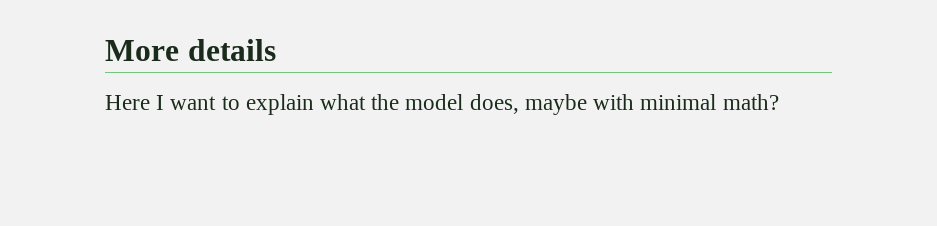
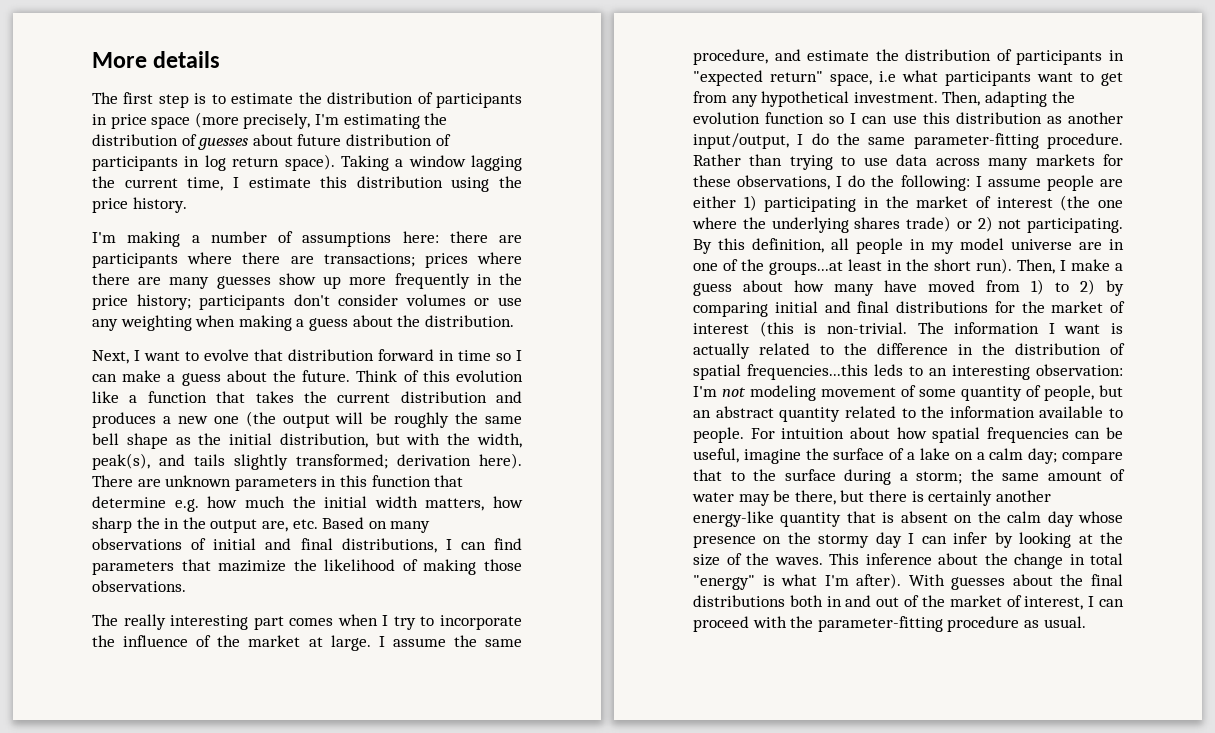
[105,94,779,115] Here I want to explain what the model does, maybe with minimal math? -> [92,92,522,108] [92,112,448,129] [92,134,451,150] [92,154,522,171] [92,176,522,192] [92,197,187,213] [92,231,522,247] [92,252,522,268] [92,273,522,289] [92,294,522,310] [92,315,514,331] [92,349,522,364] [92,370,523,386] [92,391,522,403] [92,411,522,428] [92,433,522,449] [92,453,522,470] [92,475,464,491] [92,496,523,512] [92,517,431,533] [92,538,522,553] [92,559,522,575] [92,580,186,592] [92,614,522,630] [92,635,522,651] [693,49,1124,65] [693,70,1123,86] [693,91,1075,107] [693,112,1123,124] [693,133,1123,149] [693,154,1123,170] [693,175,1123,191] [693,195,1123,212] [692,216,1123,233] [693,238,1124,254] [693,258,1123,275] [693,279,1124,296] [693,301,1125,317] [693,321,1123,337] [693,343,1125,359] [693,364,1123,380] [693,385,1123,401] [693,406,1123,422] [693,427,1123,443] [693,448,1123,464] [693,469,1125,485] [692,490,1051,506] [693,511,1123,527] [693,532,1123,548] [693,553,1123,569] [693,573,1123,590] [693,595,1124,610] [693,616,1086,632] The first step is to estimate the distribution of participants in price space (more precisely, I'm estimating the distribution of guesses about future distribution of participants in log return space). Taking a window lagging the current time, I estimate this distribution using the price history. // I'm making a number of assumptions here: there are participants where there are transactions; prices where there are many guesses show up more frequently in the price history; participants don't consider volumes or use any weighting when making a guess about the distribution. // Next, I want to evolve that distribution forward in time so I can make a guess about the future. Think of this evolution like a function that takes the current distribution and produces a new one (the output will be roughly the same bell shape as the initial distribution, but with the width, peak(s), and tails slightly transformed; derivation here). There are unknown parameters in this function that determine e.g. how much the initial width matters, how sharp the in the output are, etc. Based on many observations of initial and final distributions, I can find parameters that mazimize the likelihood of making those observations. // The really interesting part comes when I try to incorporate the influence of the market at large. I assume the same procedure, and estimate the distribution of participants in "expected return" space, i.e what participants want to get from any hypothetical investment. Then, adapting the evolution function so I can use this distribution as another input/output, I do the same parameter-fitting procedure. Rather than trying to use data across many markets for these observations, I do the following: I assume people are either 1) participating in the market of interest (the one where the underlying shares trade) or 2) not participating. By this definition, all people in my model universe are in one of the groups...at least in the short run). Then, I make a guess about how many have moved from 1) to 2) by comparing initial and final distributions for the market of interest (this is non-trivial. The information I want is actually related to the difference in the distribution of spatial frequencies...this leds to an interesting observation: I'm not modeling movement of some quantity of people, but an abstract quantity related to the information available to people. For intuition about how spatial frequencies can be useful, imagine the surface of a lake on a calm day; compare that to the surface during a storm; the same amount of water may be there, but there is certainly another energy-like quantity that is absent on the calm day whose presence on the stormy day I can infer by looking at the size of the waves. This inference about the change in total "energy" is what I'm after). With guesses about the final distributions both in and out of the market of interest, I can proceed with the parameter-fitting procedure as usual.

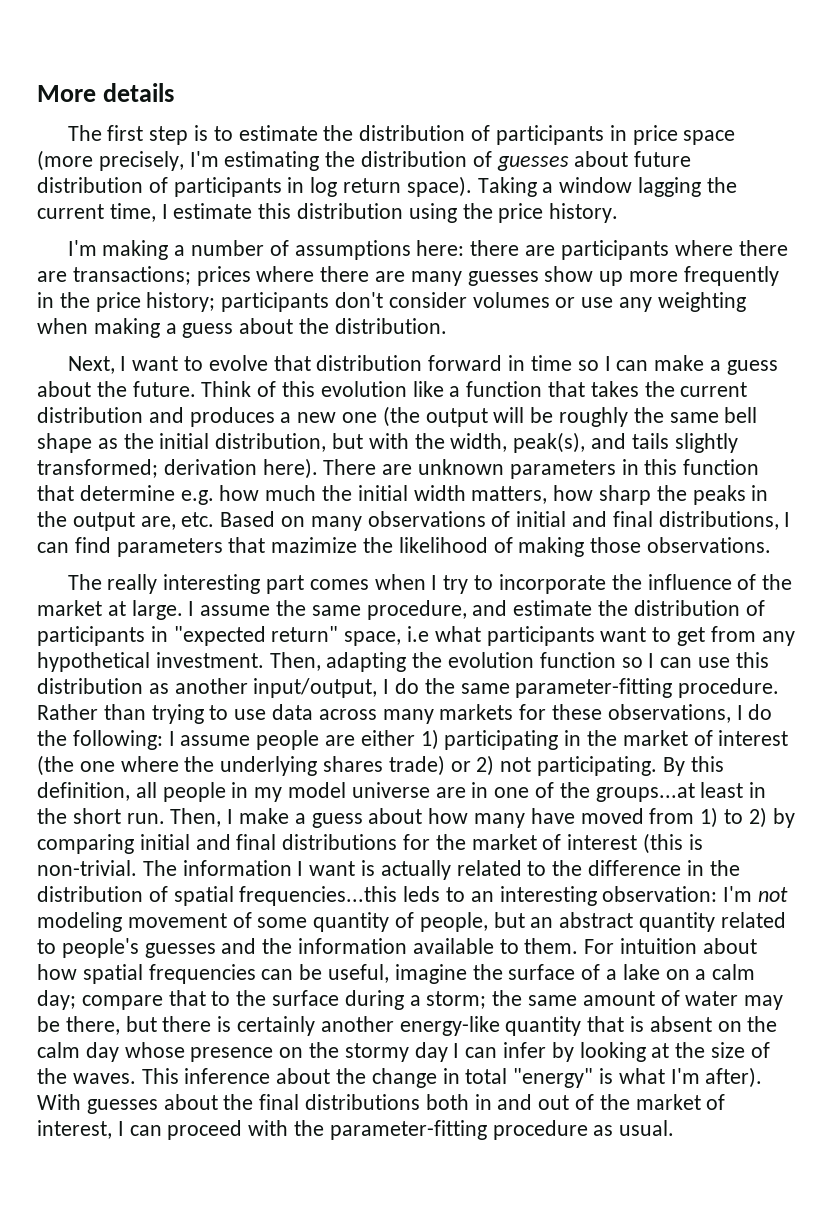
(160, 523) none -> [692,485,746,505] peaks
[976,258,1012,274] run). -> [126,813,165,824] run.
(916, 413) none -> [61,938,257,958] people's guesses and
[693,427,744,443] people. -> [524,938,579,954] them.

